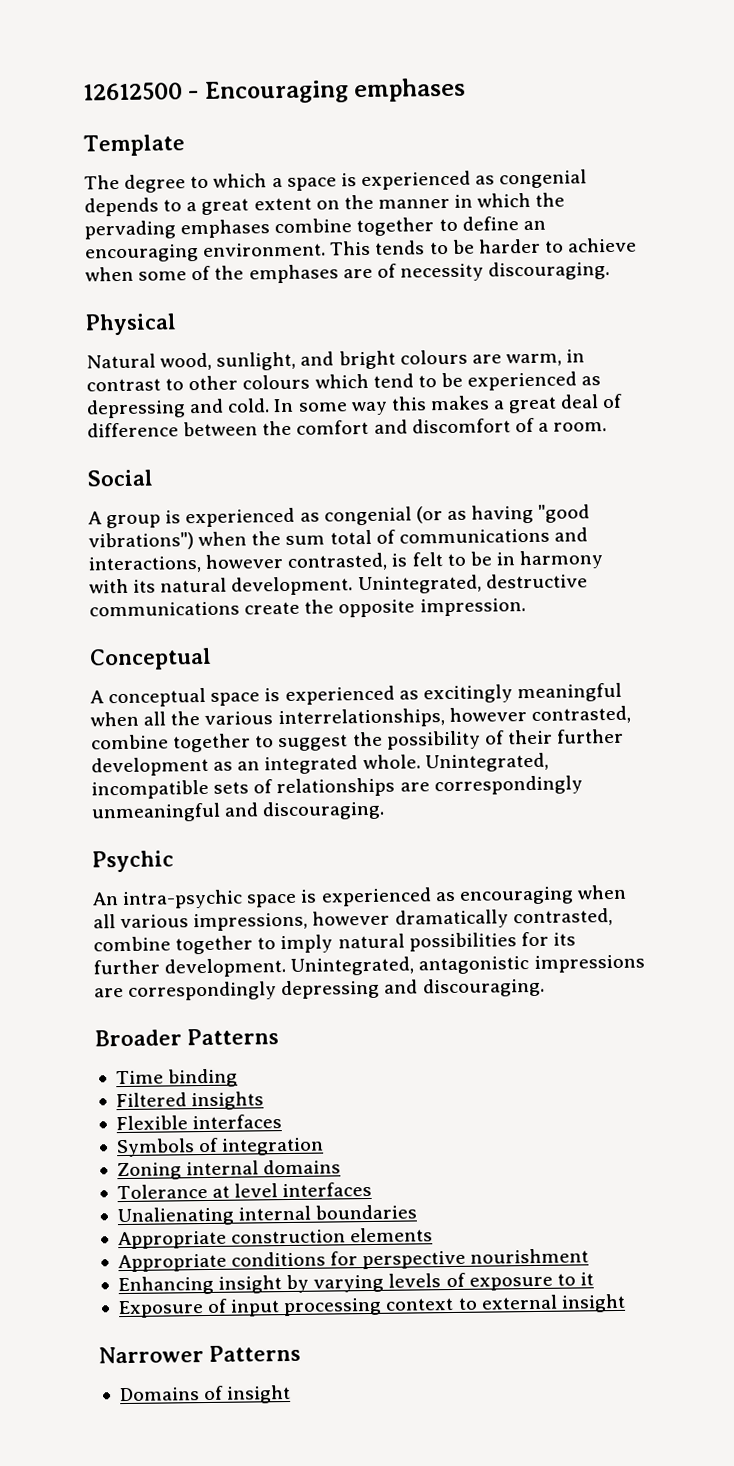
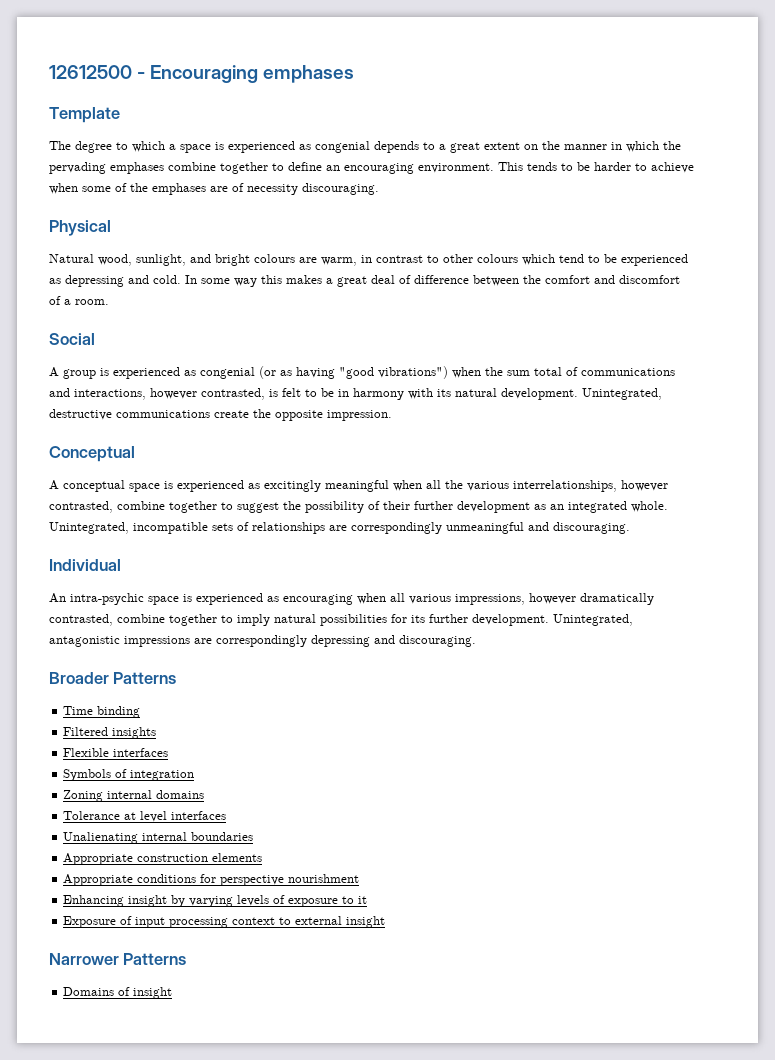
[92,850,174,873] Psychic -> [49,559,121,571] Individual

